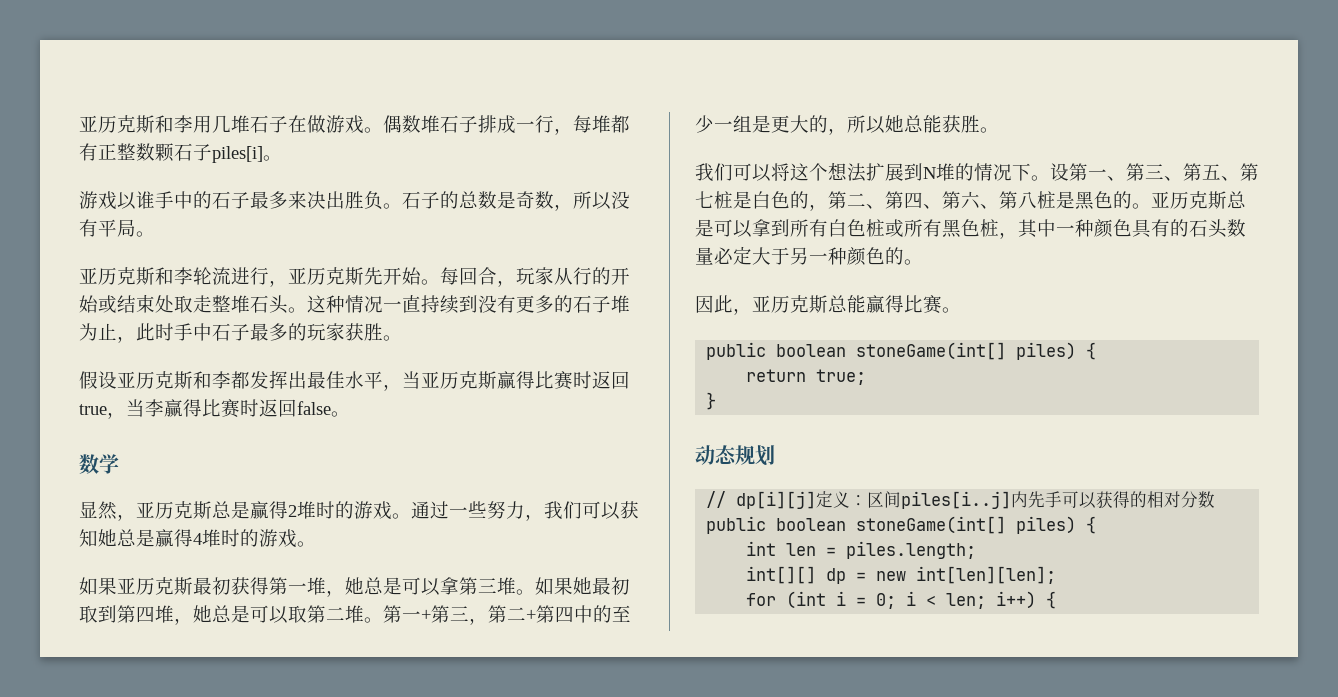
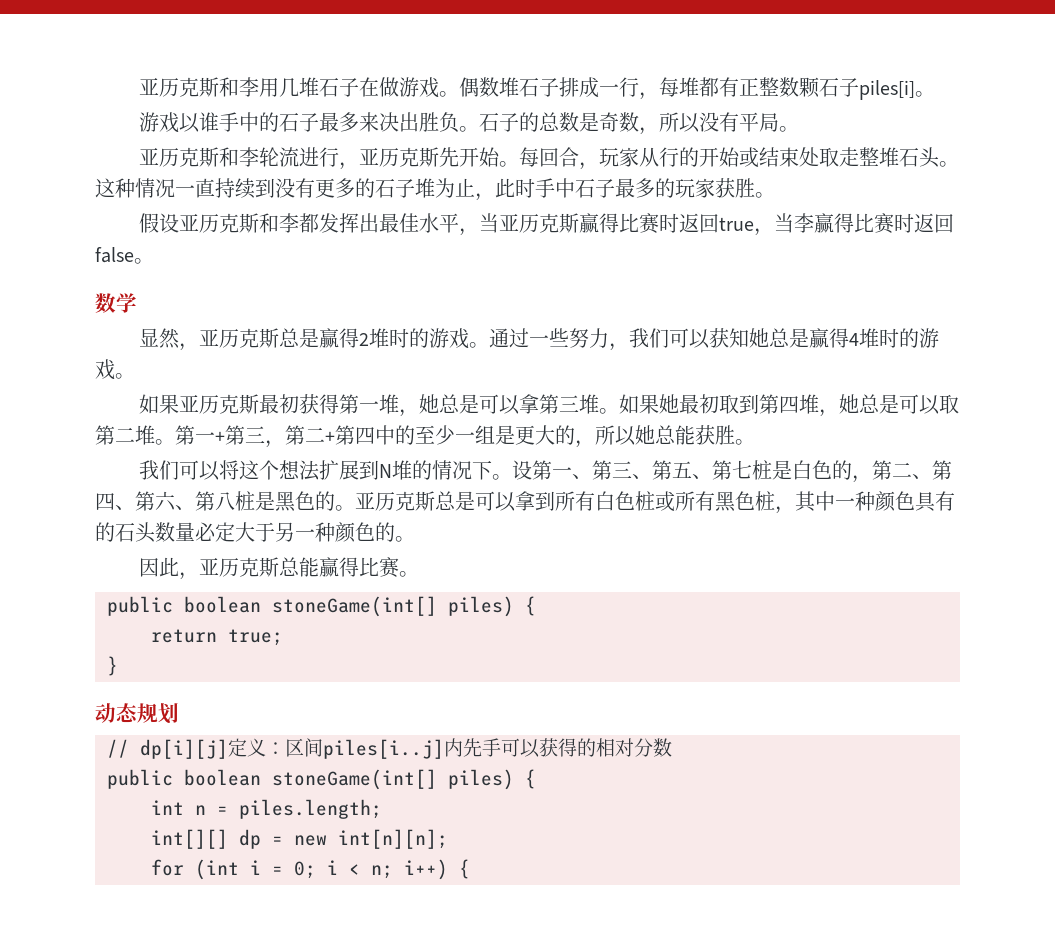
[786,543,817,556] len -> [195,805,206,815] n
[916,566,1057,584] int[len][len]; -> [338,829,448,849] int[n][n];
[946,593,987,609] len; -> [371,865,393,879] n;

